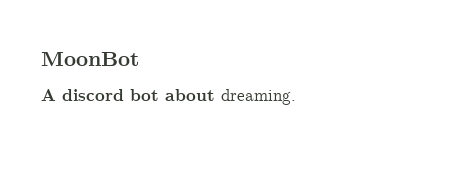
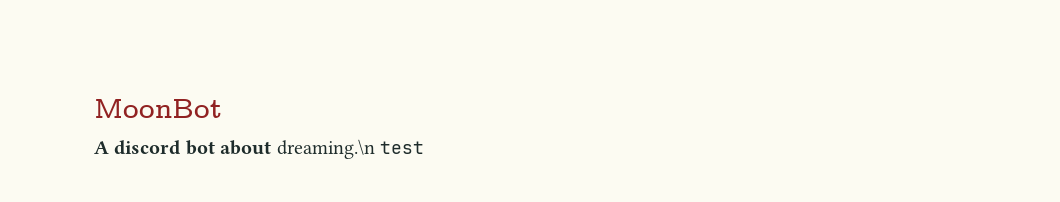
[221,89,296,105] dreaming. -> [276,139,424,159] dreaming.\n test

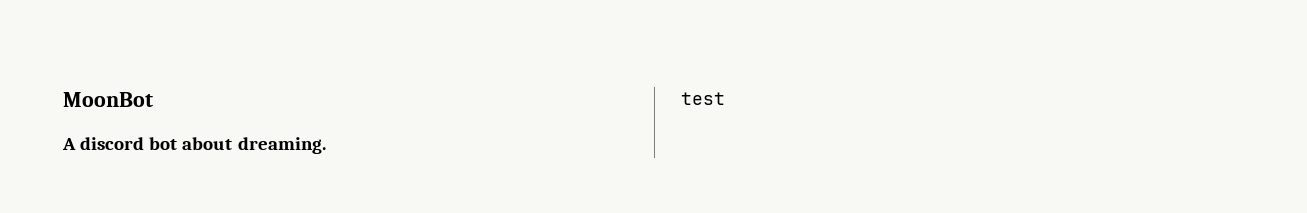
[276,139,375,159] dreaming.\n -> [237,137,326,154] dreaming. //

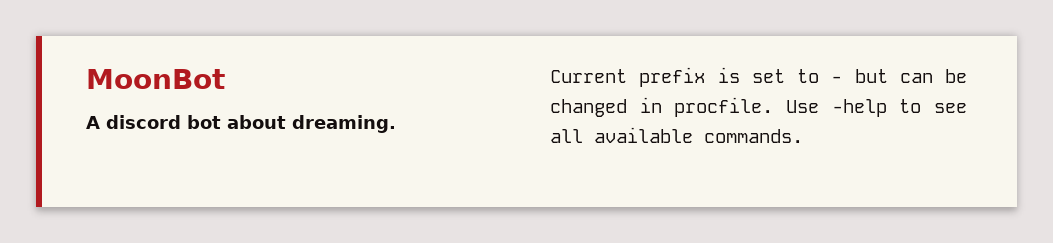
[681,92,725,105] test -> [550,67,967,87] [550,97,967,117] [550,127,803,143] Current prefix is set to - but can be changed in procfile. Use -help to see all available commands.

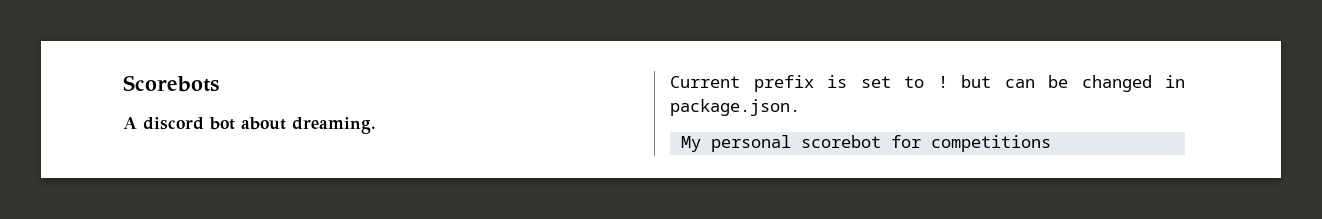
[86,69,225,89] MoonBot -> [123,75,219,92] Scorebots
[831,76,843,83] - -> [937,76,948,88] !
[674,97,967,117] [550,127,803,143] procfile. Use -help to see all available commands. -> [670,99,800,116] [680,135,1051,152] package.json. // My personal scorebot for competitions

